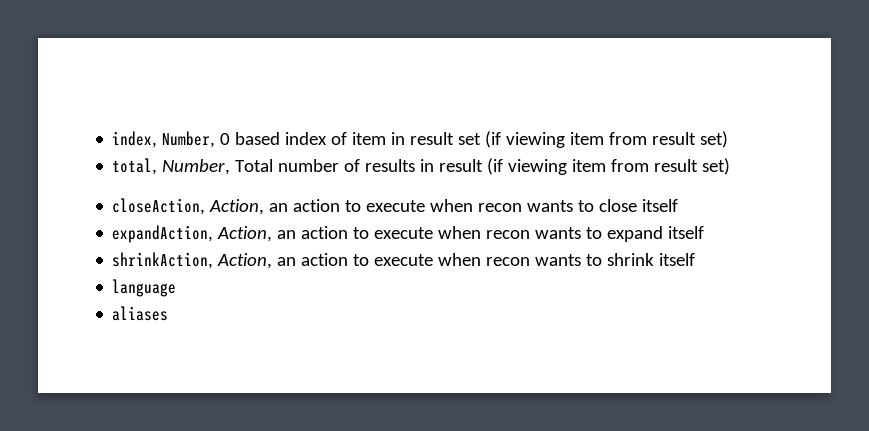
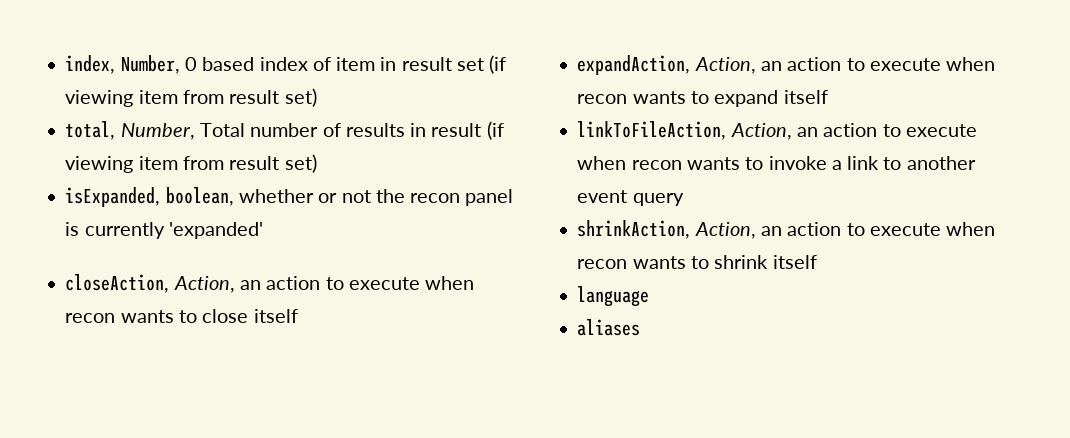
(731, 166) none -> [65,187,514,207] [65,222,263,239] // isExpanded, boolean, whether or not the recon panel is currently 'expanded'
(705, 232) none -> [577,121,977,140] [577,156,976,170] [577,190,684,206] // linkToFileAction, Action, an action to execute when recon wants to invoke a link to another event query

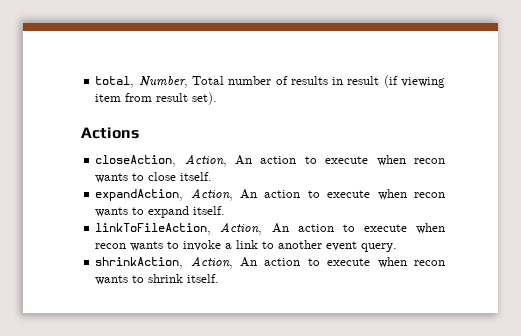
[65,55,507,74] [65,88,317,107] index, Number, 0 based index of item in result set (if viewing item from result set) // -> (95, 82) none
[284,154,317,173] [65,187,514,207] [65,222,263,239] set) // isExpanded, boolean, whether or not the recon panel is currently 'expanded' -> [192,92,218,105] [81,127,139,139] set). // Actions
[239,280,261,290] an -> [235,155,253,165] An
[253,309,298,323] itself -> [180,172,213,181] itself.
[760,61,782,71] an -> [240,189,258,199] An
[783,90,828,104] itself -> [193,206,226,215] itself.
[796,127,818,137] an -> [271,223,289,233] An
[632,193,684,206] query -> [361,243,398,252] query.
[760,226,782,236] an -> [240,257,258,267] An
[772,255,817,269] [577,286,650,307] [577,319,641,336] itself // language // aliases -> [187,274,220,283] itself.

